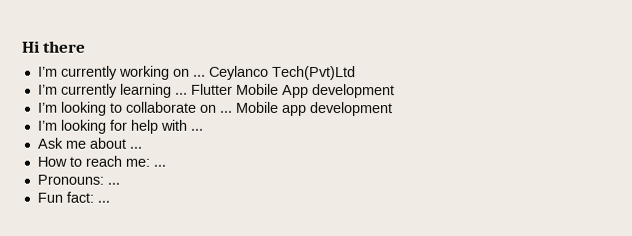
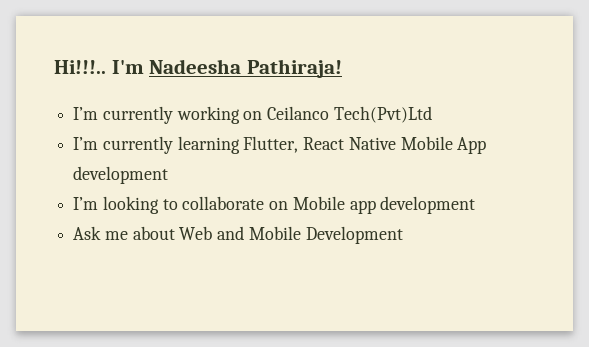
[22,40,87,53] Hi there -> [54,59,342,78] Hi!!!.. I'm Nadeesha Pathiraja!
[192,65,269,80] ... Ceylanco -> [267,106,330,120] Ceilanco
[174,83,233,95] ... Flutter -> [243,136,396,153] Flutter, React Native
[219,110,233,113] ... -> (289, 205) none
[36,119,203,134] [36,137,142,149] [36,155,166,167] [36,174,120,185] [36,191,110,203] I’m looking for help with ... // Ask me about ... // How to reach me: ... // Pronouns: ... // Fun fact: ... -> [73,226,403,244] Ask me about Web and Mobile Development

